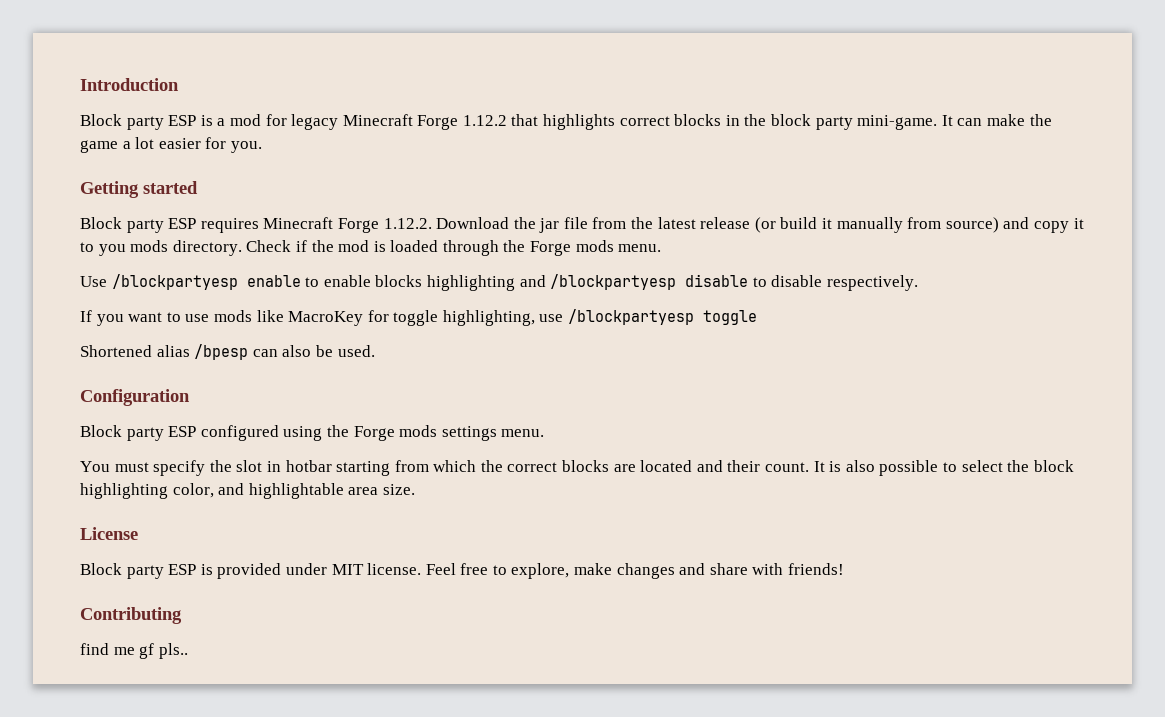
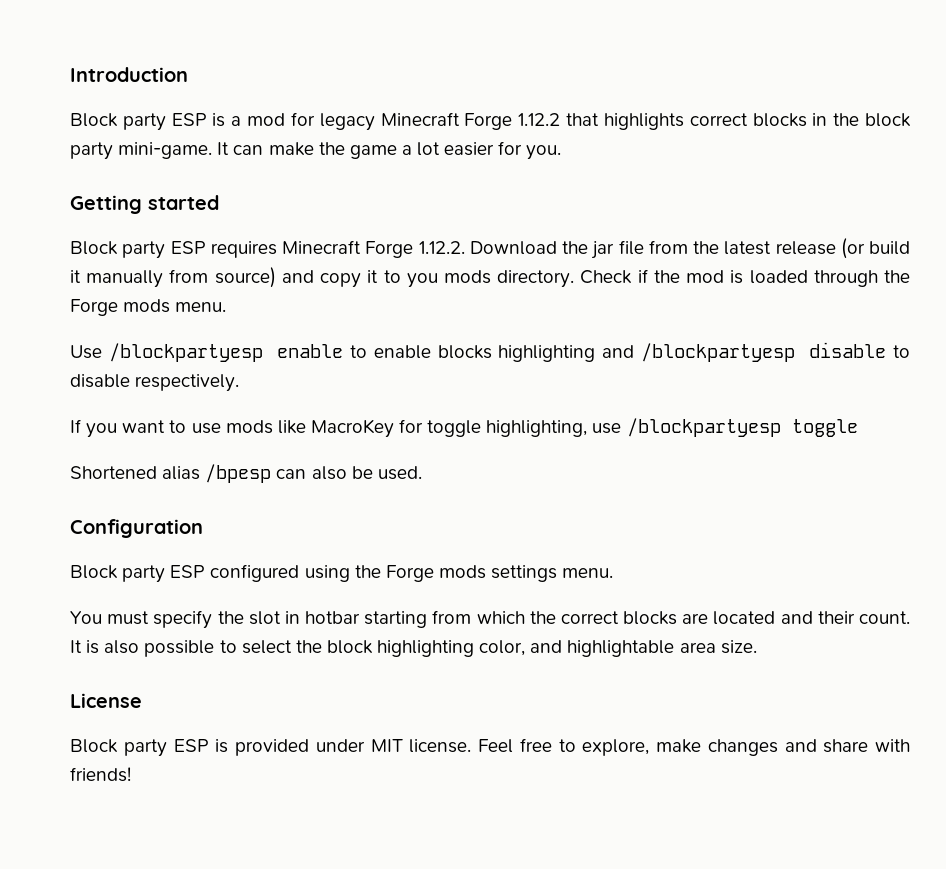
[80,607,182,624] [80,643,188,659] // Contributing // find me gf pls.. -> (131, 774) none

